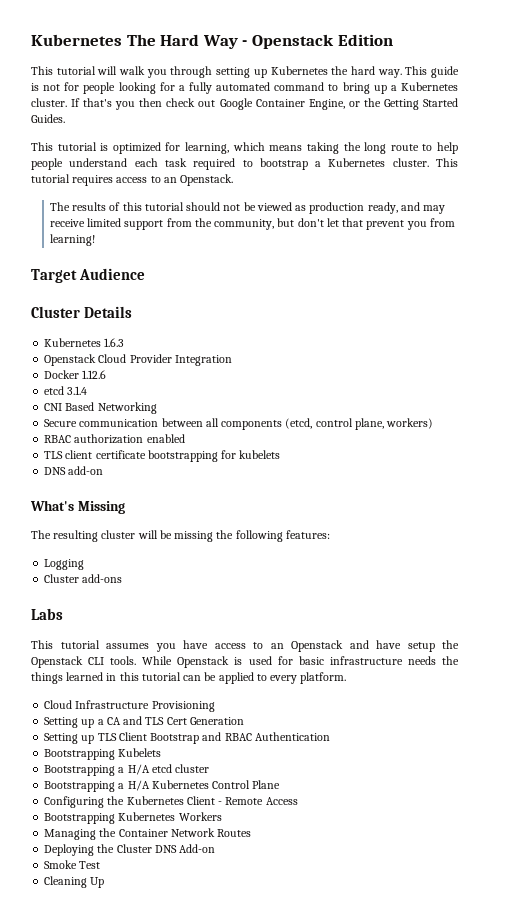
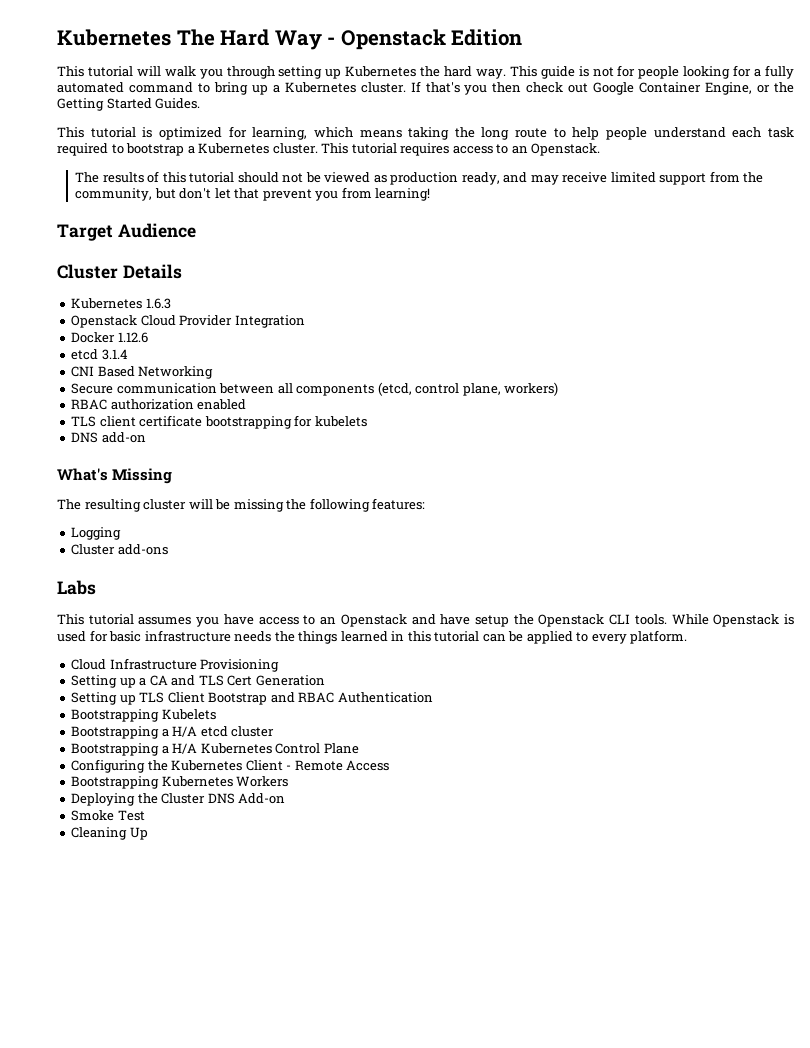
[44,828,252,840] // Managing the Container Network Routes -> (289, 781) none

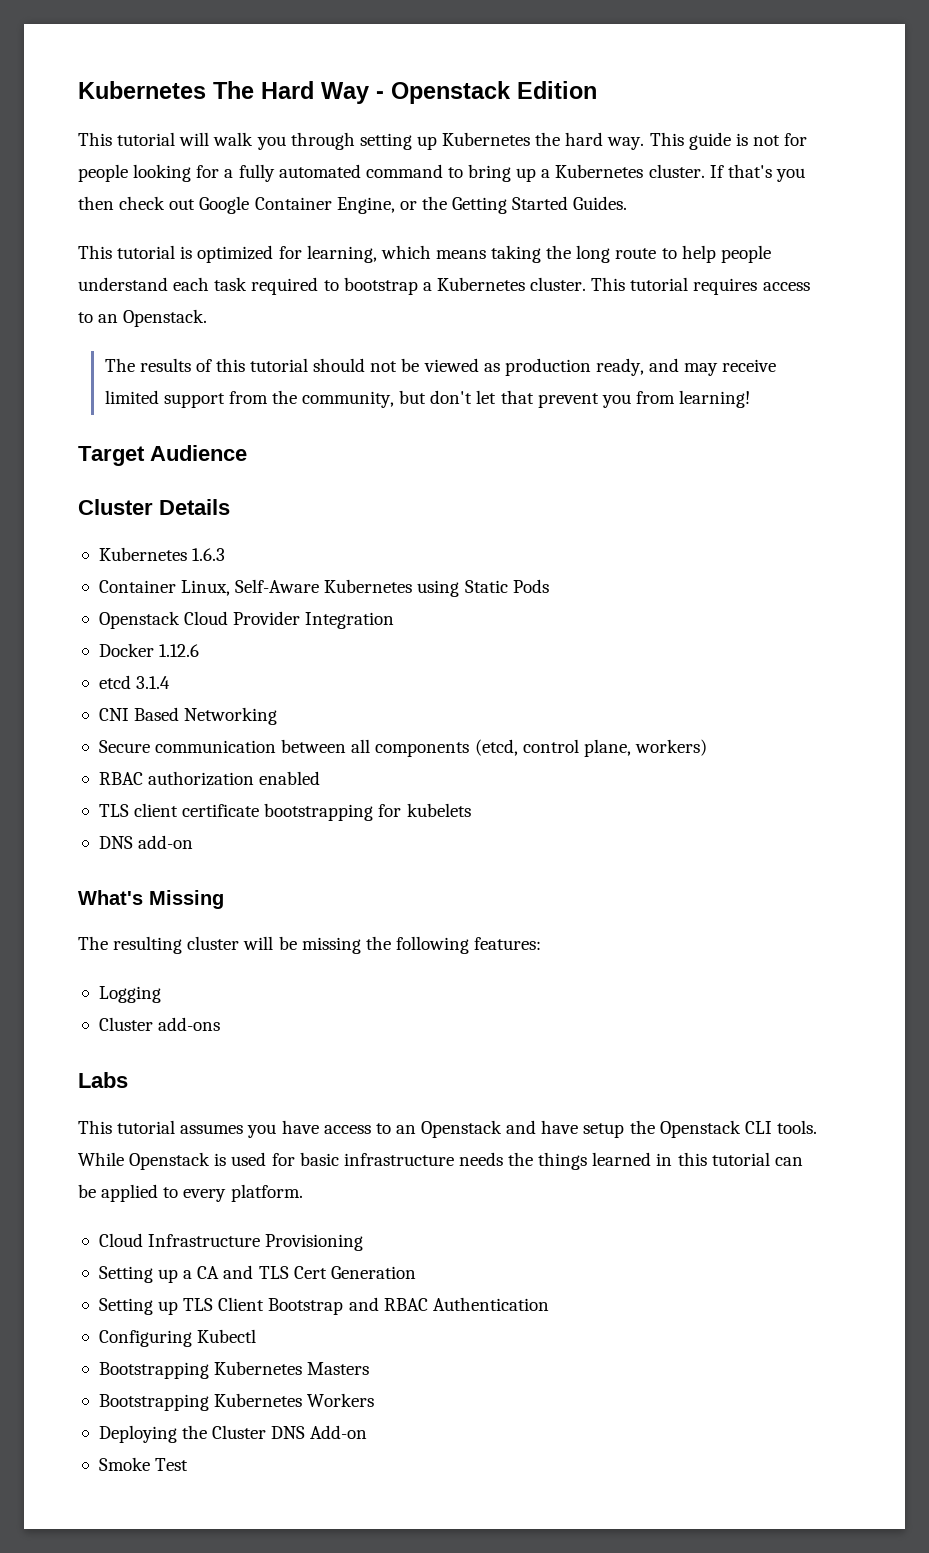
(171, 303) none -> [98,579,549,597] // Container Linux, Self-Aware Kubernetes using Static Pods
[71,709,216,722] [71,726,275,739] [71,743,359,756] [71,759,390,773] Bootstrapping Kubelets // Bootstrapping a H/A etcd cluster // Bootstrapping a H/A Kubernetes Control Plane // Configuring the Kubernetes Client - Remote Access -> [98,1329,257,1347] [98,1361,370,1379] Configuring Kubectl // Bootstrapping Kubernetes Masters
[71,827,148,840] // Cleaning Up -> (189, 1464) none

